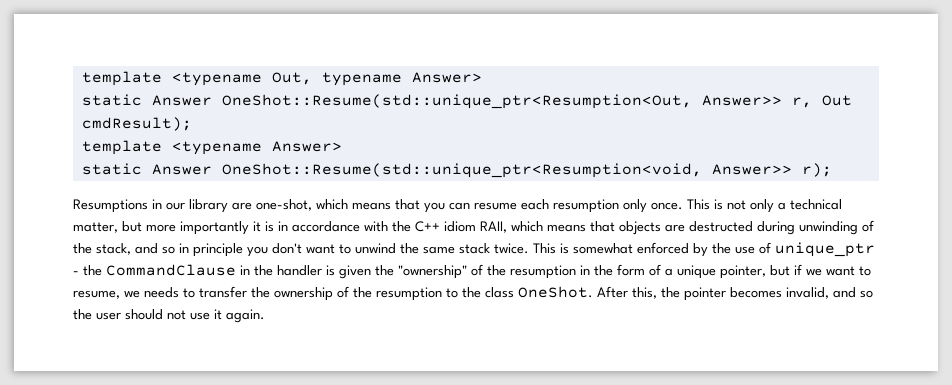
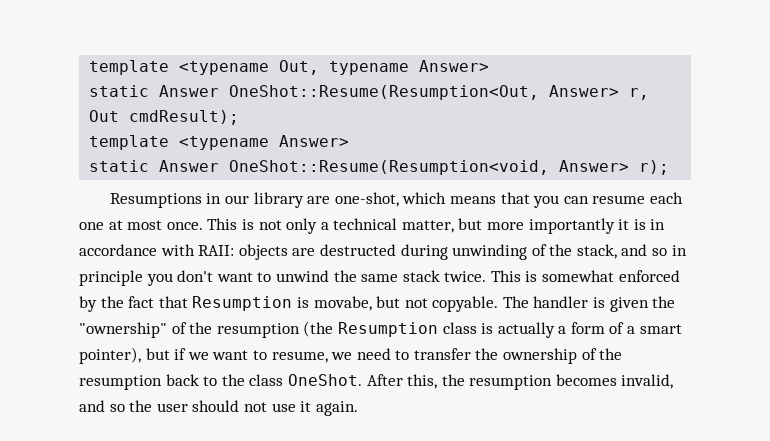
[221,94,782,109] OneShot::Resume(std::unique_ptr<Resumption<Out, Answer>> -> [229,85,620,100] OneShot::Resume(Resumption<Out, Answer>
[221,163,792,178] OneShot::Resume(std::unique_ptr<Resumption<void, Answer>> -> [229,160,630,175] OneShot::Resume(Resumption<void, Answer>
[553,199,647,213] resumption only -> [79,220,163,230] one at most
[392,221,615,233] the C++ idiom RAII, which means that -> [198,245,235,256] RAII:
[735,242,875,257] [73,264,273,276] use of unique_ptr - the CommandClause in the -> [128,296,529,312] fact that Resumption is movabe, but not copyable. The
[580,265,613,276] in the -> [303,321,567,338] (the Resumption class is actually a
[677,265,766,279] unique pointer, -> [639,324,682,334] [79,347,141,364] smart pointer),
[144,287,179,298] needs -> [356,348,391,360] need
(442, 294) none -> [165,374,199,386] back
[684,287,726,301] pointer -> [469,375,553,390] resumption

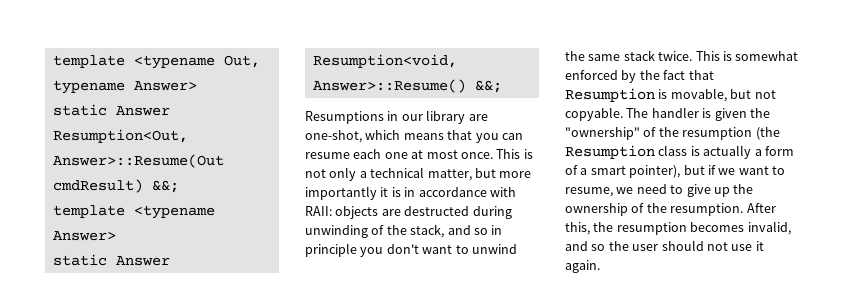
[229,85,650,100] [89,110,240,125] OneShot::Resume(Resumption<Out, Answer> r, Out cmdResult); -> [52,129,188,143] [52,154,224,168] [52,179,179,193] Resumption<Out, Answer>::Resume(Out cmdResult) &&;
[229,160,670,175] OneShot::Resume(Resumption<void, Answer> r); -> [312,54,457,68] [312,79,502,93] Resumption<void, Answer>::Resume() &&;
[313,296,372,311] movabe, -> [670,88,727,102] movable,
[413,348,471,360] transfer -> [686,184,730,197] give up
[79,374,362,390] resumption back to the class OneShot. -> [670,203,744,216] resumption.

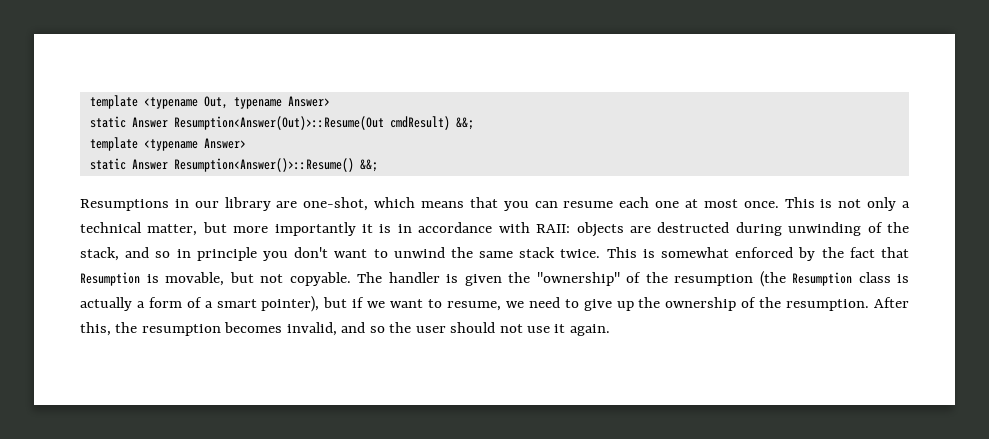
[52,129,188,143] [52,154,224,168] Resumption<Out, Answer>::Resume(Out -> [173,116,384,130] Resumption<Answer(Out)>::Resume(Out
[312,54,457,68] [312,79,466,93] Resumption<void, Answer>::Resume() -> [173,158,354,172] Resumption<Answer()>::Resume()

